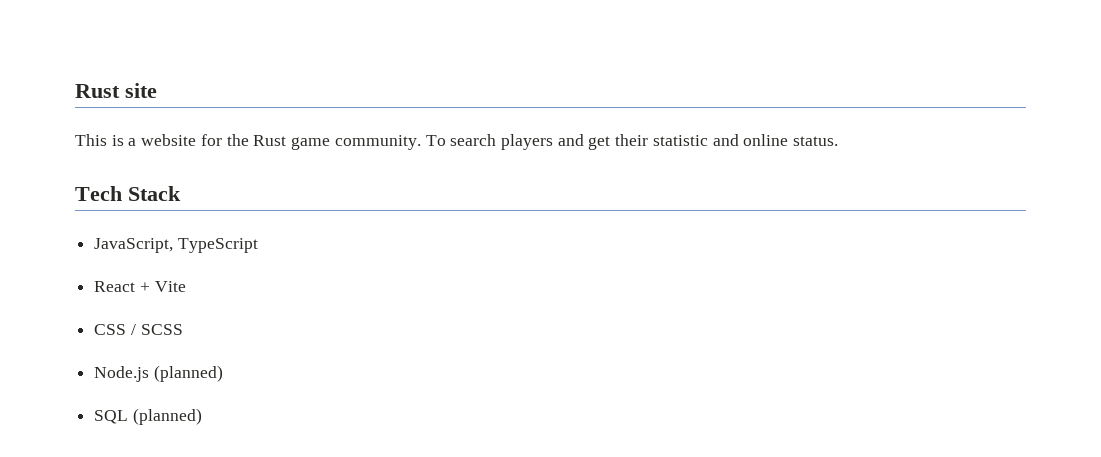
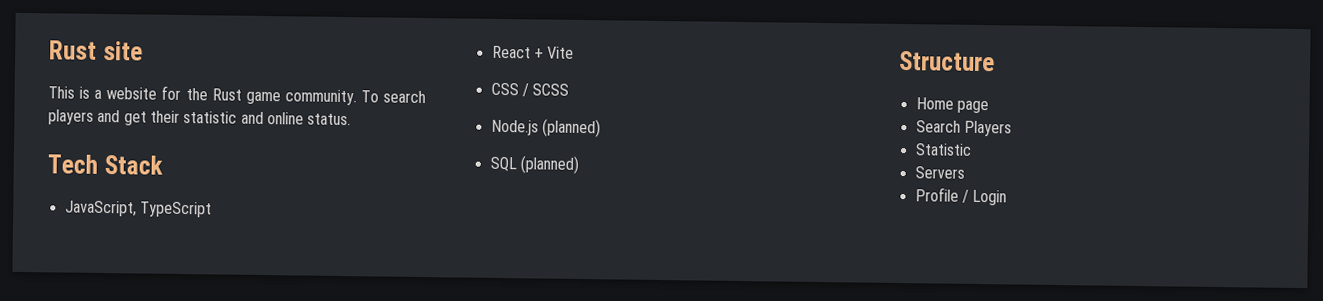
(202, 416) none -> [899,50,995,72] [915,97,989,114] [915,120,1012,137] [914,143,972,156] [914,166,965,179] [914,187,1008,206] // Structure // Home page // Search Players // Statistic // Servers // Profile / Login

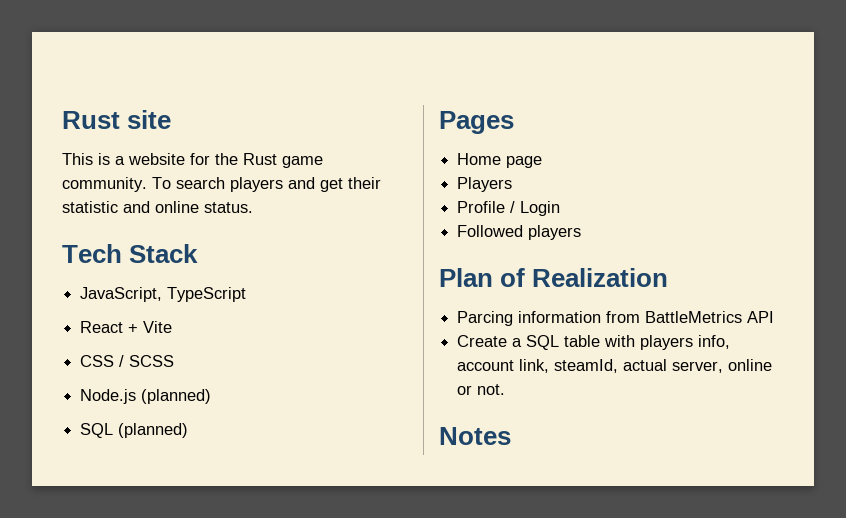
[899,50,995,72] Structure -> [439,111,514,134] Pages
[915,120,961,133] Search -> (543, 162) none
[914,143,972,156] [914,166,965,179] // Statistic // Servers -> (513, 184) none
(1008, 197) none -> [457,225,582,240] [439,268,669,287] [457,311,775,326] [457,335,731,350] [457,359,773,373] [457,384,506,395] [439,427,511,445] // Followed players // Plan of Realization // Parcing information from BattleMetrics API // Create a SQL table with players info, account link, steamId, actual server, online or not. // Notes

